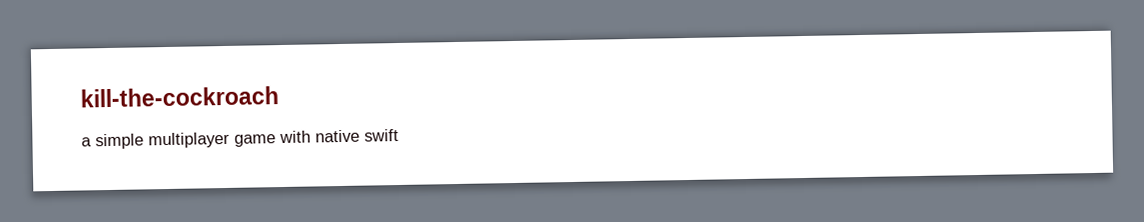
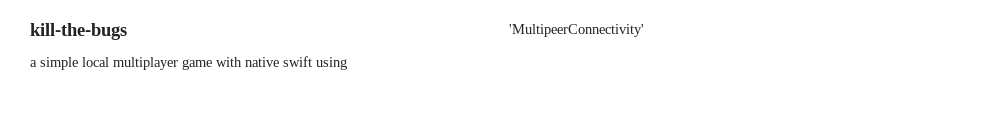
[80,86,279,108] kill-the-cockroach -> [30,23,127,40] kill-the-bugs
(144, 141) none -> [82,57,109,67] local
(399, 135) none -> [316,57,347,70] [509,24,644,37] using 'MultipeerConnectivity'

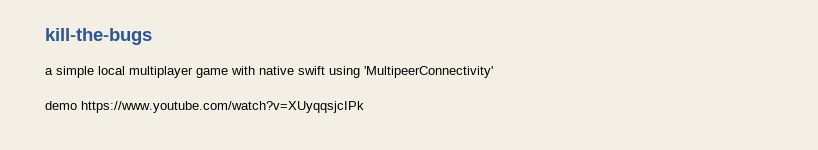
(644, 30) none -> [45,101,364,113] // demo https://www.youtube.com/watch?v=XUyqqsjcIPk

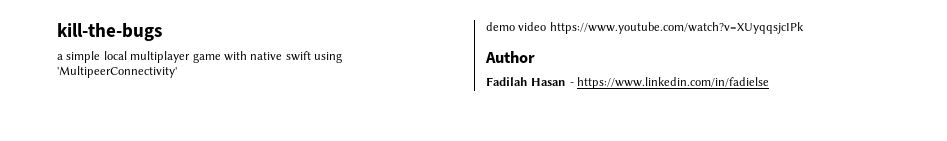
(77, 105) none -> [518,22,547,31] video
(364, 107) none -> [485,51,535,63] [486,77,770,89] // Author // Fadilah Hasan - https://www.linkedin.com/in/fadielse

